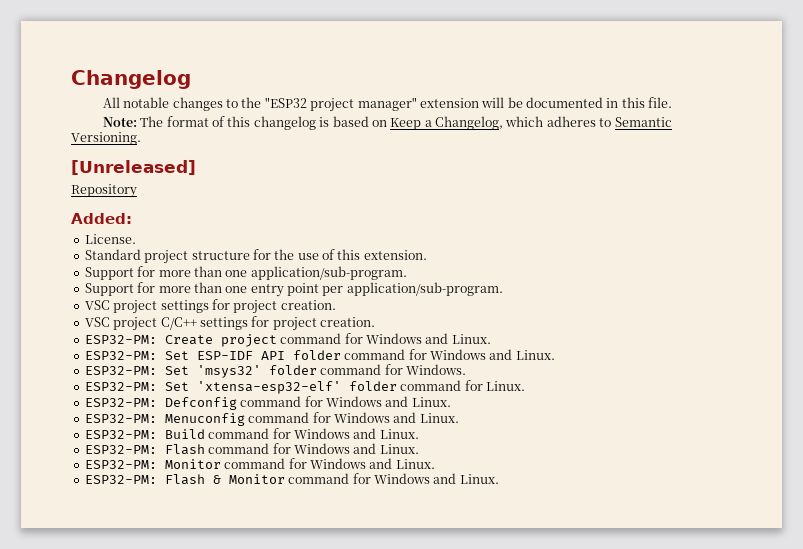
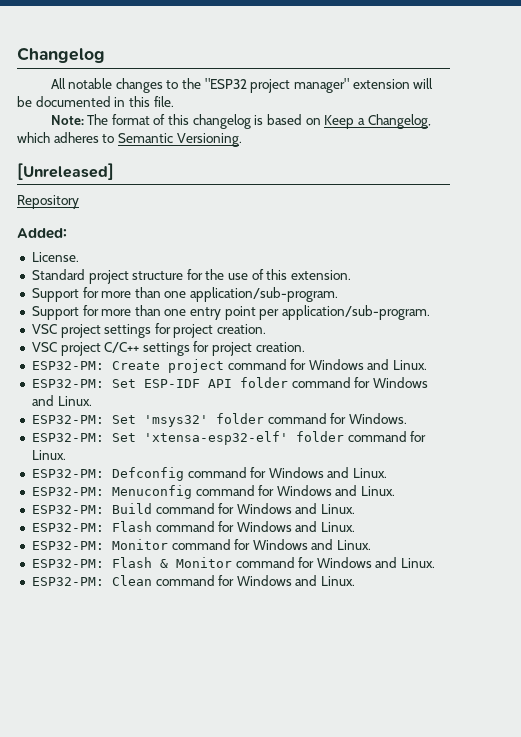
(499, 479) none -> [31,575,356,586] // ESP32-PM: Clean command for Windows and Linux.

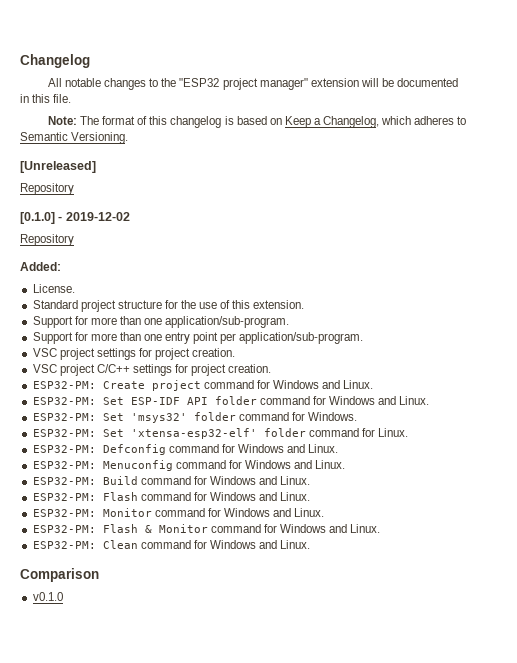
(79, 202) none -> [20,212,130,224] [20,234,74,246] // [0.1.0] - 2019-12-02 // Repository
(356, 581) none -> [20,568,99,582] [32,592,63,601] // Comparison // v0.1.0

